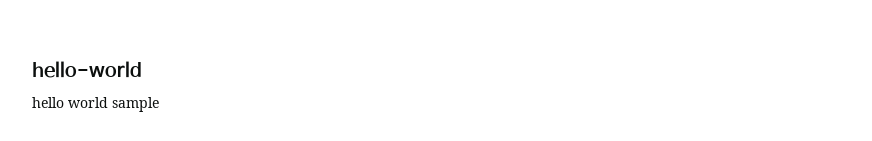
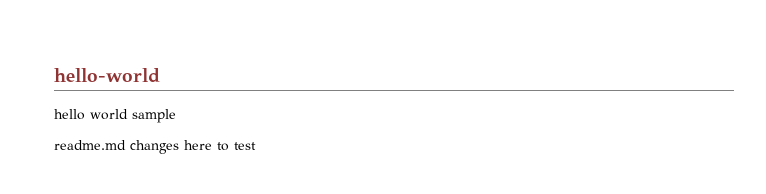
(159, 104) none -> [54,140,256,154] // readme.md changes here to test

